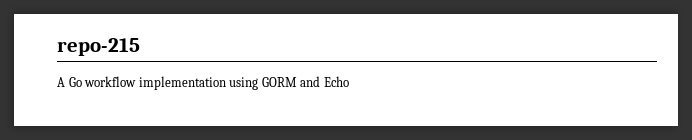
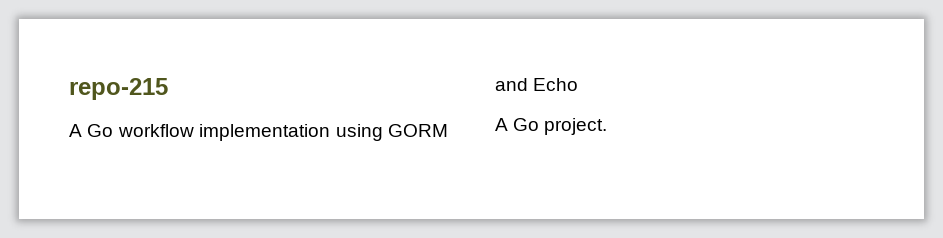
(349, 81) none -> [495,118,608,135] // A Go project.

